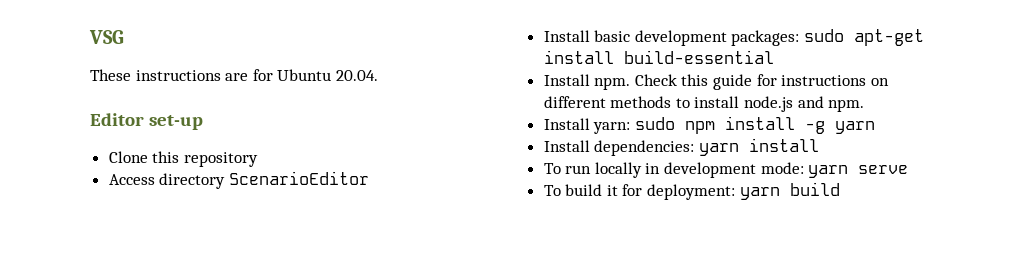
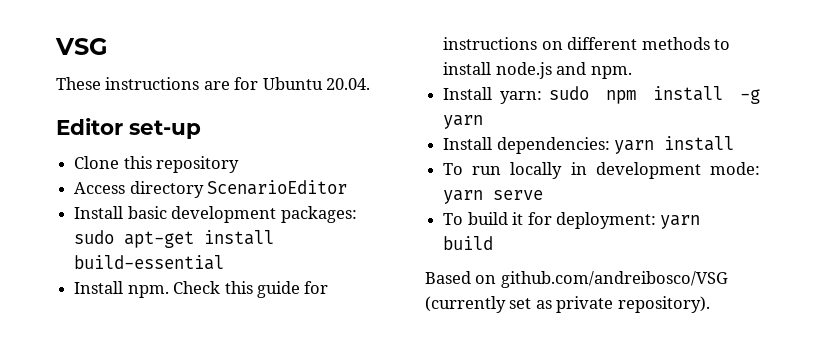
(840, 189) none -> [425,271,728,288] [425,296,710,313] // Based on github.com/andreibosco/VSG (currently set as private repository).

